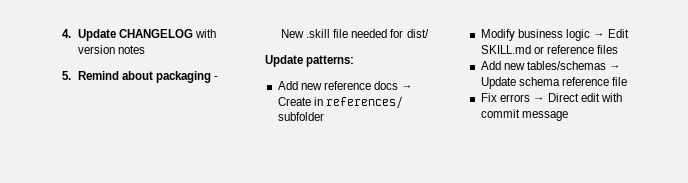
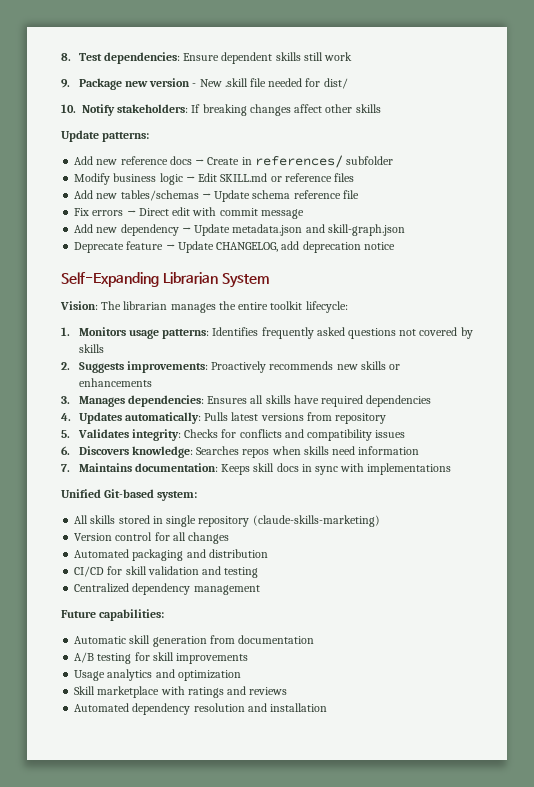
[62,29,217,41] [78,45,146,54] [62,71,212,83] 4. Update CHANGELOG with version notes // 5. Remind about packaging -> [61,52,353,64] [61,78,191,90] 8. Test dependencies: Ensure dependent skills still work // 9. Package new version
(429, 33) none -> [61,104,381,116] // 10. Notify stakeholders: If breaking changes affect other skills
(568, 116) none -> [74,224,405,236] [74,241,395,253] [61,272,269,288] [60,301,348,313] [61,327,473,339] [78,344,104,353] [61,361,401,373] [78,378,152,387] [61,395,432,407] [61,412,387,424] [61,429,406,441] [61,446,420,458] [61,463,452,475] [61,489,198,501] [74,515,380,527] [74,532,230,544] [74,549,268,561] [74,566,259,578] [74,583,260,595] [61,609,165,621] [74,635,315,647] [74,652,249,664] [74,669,241,681] [74,686,288,698] [74,703,328,715] // Add new dependency → Update metadata.json and skill-graph.json // Deprecate feature → Update CHANGELOG, add deprecation notice // Self-Expanding Librarian System // Vision: The librarian manages the entire toolkit lifecycle: // 1. Monitors usage patterns: Identifies frequently asked questions not covered by skills // 2. Suggests improvements: Proactively recommends new skills or enhancements // 3. Manages dependencies: Ensures all skills have required dependencies // 4. Updates automatically: Pulls latest versions from repository // 5. Validates integrity: Checks for conflicts and compatibility issues // 6. Discovers knowledge: Searches repos when skills need information // 7. Maintains documentation: Keeps skill docs in sync with implementations // Unified Git-based system: // All skills stored in single repository (claude-skills-marketing) // Version control for all changes // Automated packaging and distribution // CI/CD for skill validation and testing // Centralized dependency management // Future capabilities: // Automatic skill generation from documentation // A/B testing for skill improvements // Usage analytics and optimization // Skill marketplace with ratings and reviews // Automated dependency resolution and installation

